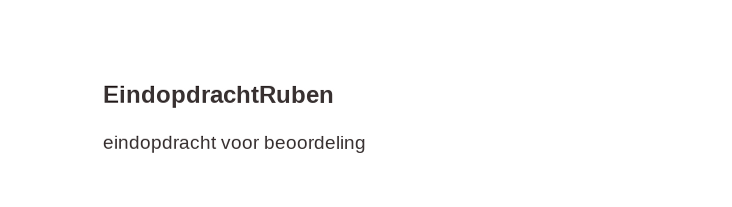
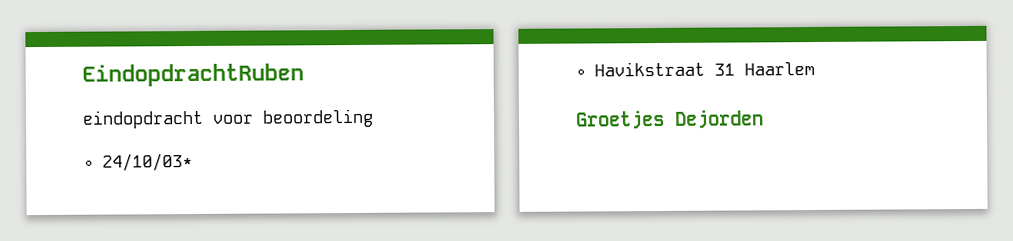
(367, 144) none -> [101,153,193,172] [593,61,815,77] [575,109,764,130] // 24/10/03* // Havikstraat 31 Haarlem // Groetjes Dejorden

